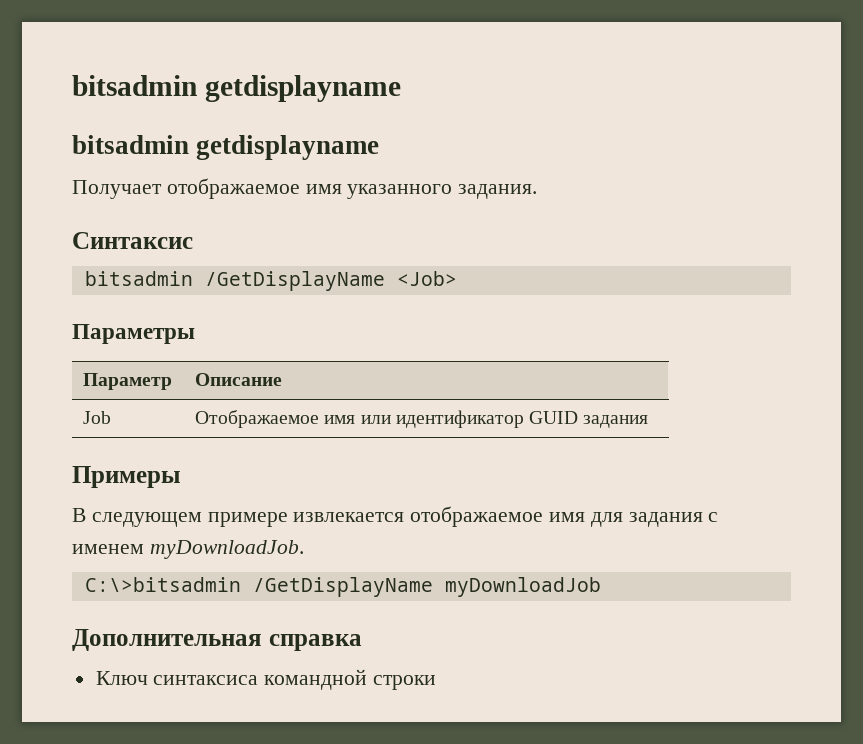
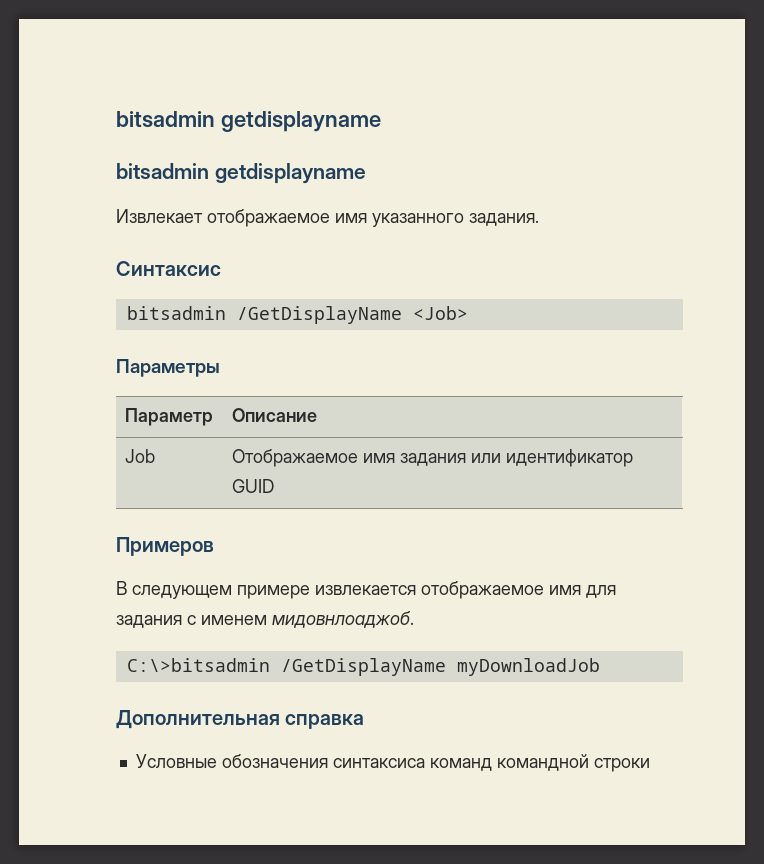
[72,180,162,199] Получает -> [116,209,203,223] Извлекает
(356, 419) none -> [400,453,467,466] задания
[583,415,649,428] [72,466,181,488] задания // Примеры -> [116,537,214,556] // Примеров
[149,540,304,559] myDownloadJob. -> [272,611,414,628] мидовнлоаджоб.
[95,671,259,685] Ключ синтаксиса -> [135,754,492,771] Условные обозначения синтаксиса команд

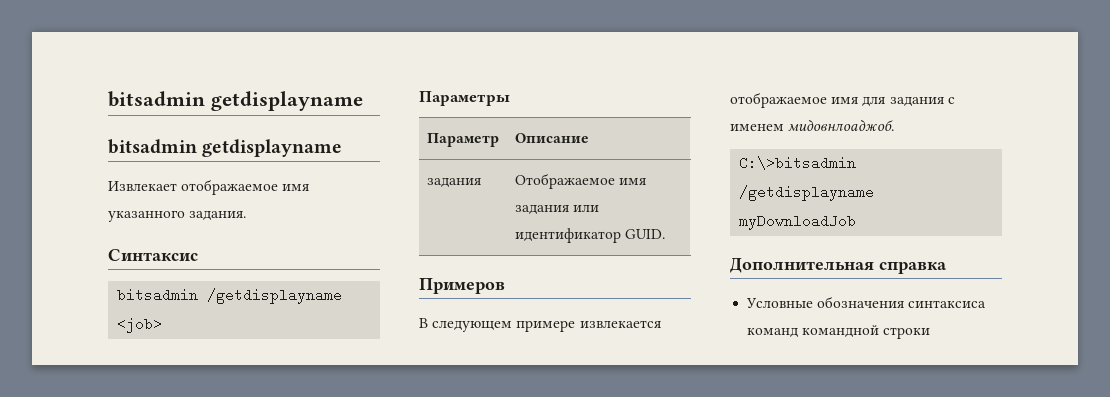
[236,306,468,324] /GetDisplayName <Job> -> [207,288,343,304] [117,317,163,333] /getdisplayname <job>
[125,449,156,463] Job -> [426,178,481,188] задания
[232,479,275,493] GUID -> [625,229,666,239] GUID.
[280,658,446,676] /GetDisplayName -> [739,185,875,201] /getdisplayname

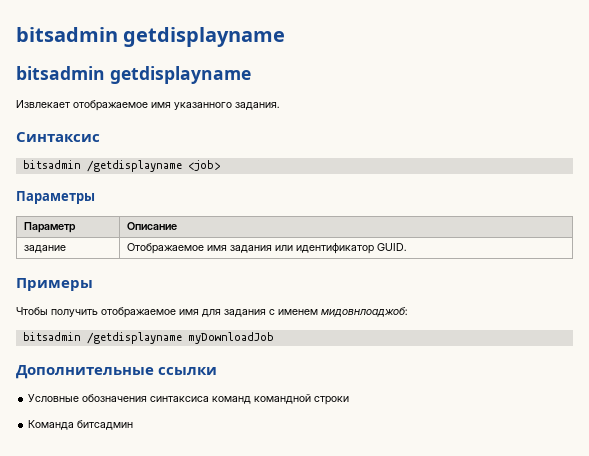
[426,178,481,188] задания -> [24,245,67,253] задание
[419,278,505,294] [419,318,661,332] Примеров // В следующем примере извлекается -> [16,278,93,291] [16,307,98,317] Примеры // Чтобы получить
[788,119,895,131] [739,156,857,170] мидовнлоаджоб. // C:\>bitsadmin -> [321,307,407,317] [22,332,81,341] мидовнлоаджоб: // bitsadmin
[730,258,947,274] Дополнительная справка -> [16,365,218,379] Дополнительные ссылки
(931, 333) none -> [28,420,134,430] // Команда битсадмин

